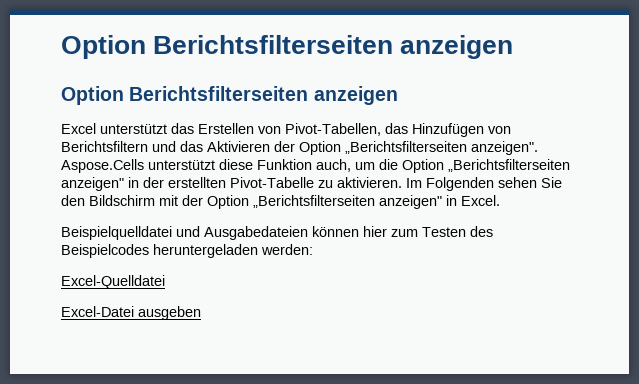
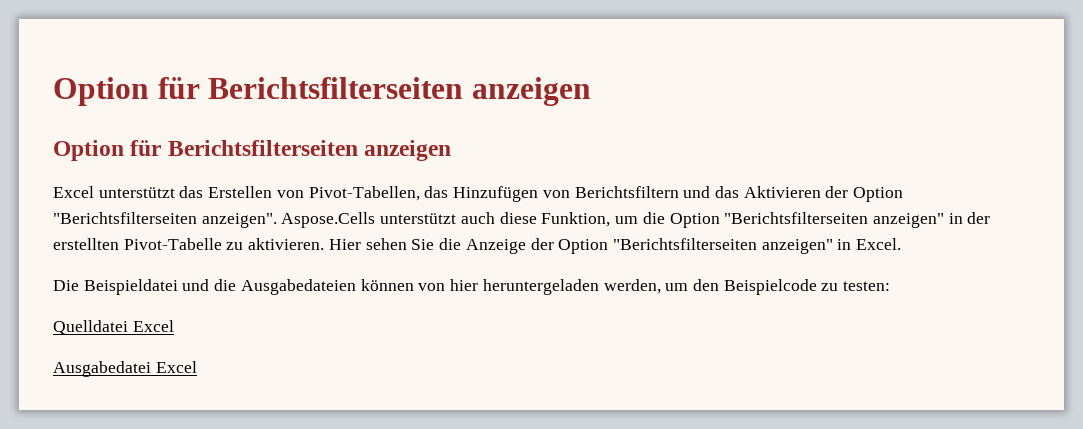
[61,35,146,59] Option -> [53,77,200,106] Option für
(124, 95) none -> [130,140,162,156] für
[345,141,467,154] „Berichtsfilterseiten -> [53,212,197,224] "Berichtsfilterseiten
[219,159,351,172] diese Funktion auch, -> [460,212,611,227] auch diese Funktion,
[448,159,570,172] „Berichtsfilterseiten -> [724,212,869,224] "Berichtsfilterseiten
[406,177,562,191] [61,195,375,209] Im Folgenden sehen Sie den Bildschirm mit der Option „Berichtsfilterseiten -> [328,238,757,254] Hier sehen Sie die Anzeige der Option "Berichtsfilterseiten
[61,226,493,240] [61,244,313,258] [61,275,165,289] [61,306,201,320] Beispielquelldatei und Ausgabedateien können hier zum Testen des Beispielcodes heruntergeladen werden: // Excel-Quelldatei // Excel-Datei ausgeben -> [53,279,891,295] [53,320,174,335] [53,361,197,377] Die Beispieldatei und die Ausgabedateien können von hier heruntergeladen werden, um den Beispielcode zu testen: // Quelldatei Excel // Ausgabedatei Excel

